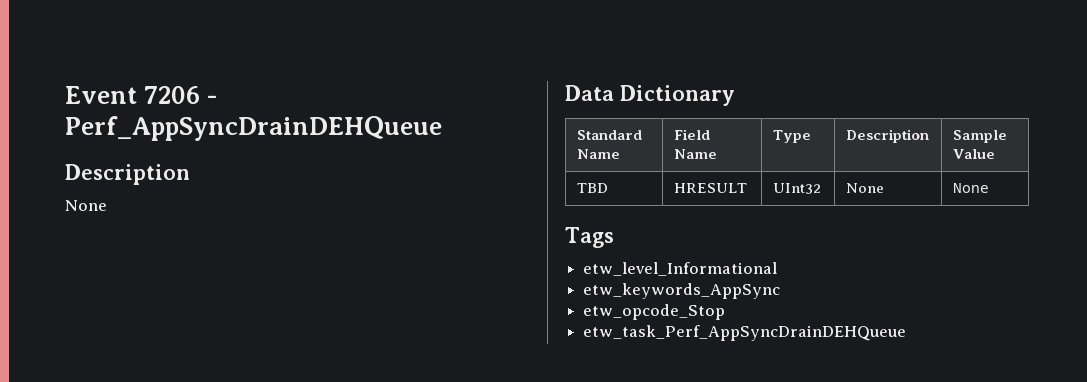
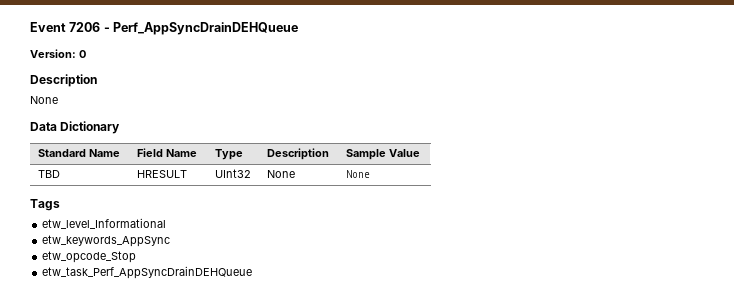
(442, 128) none -> [30,49,86,58] // Version: 0

